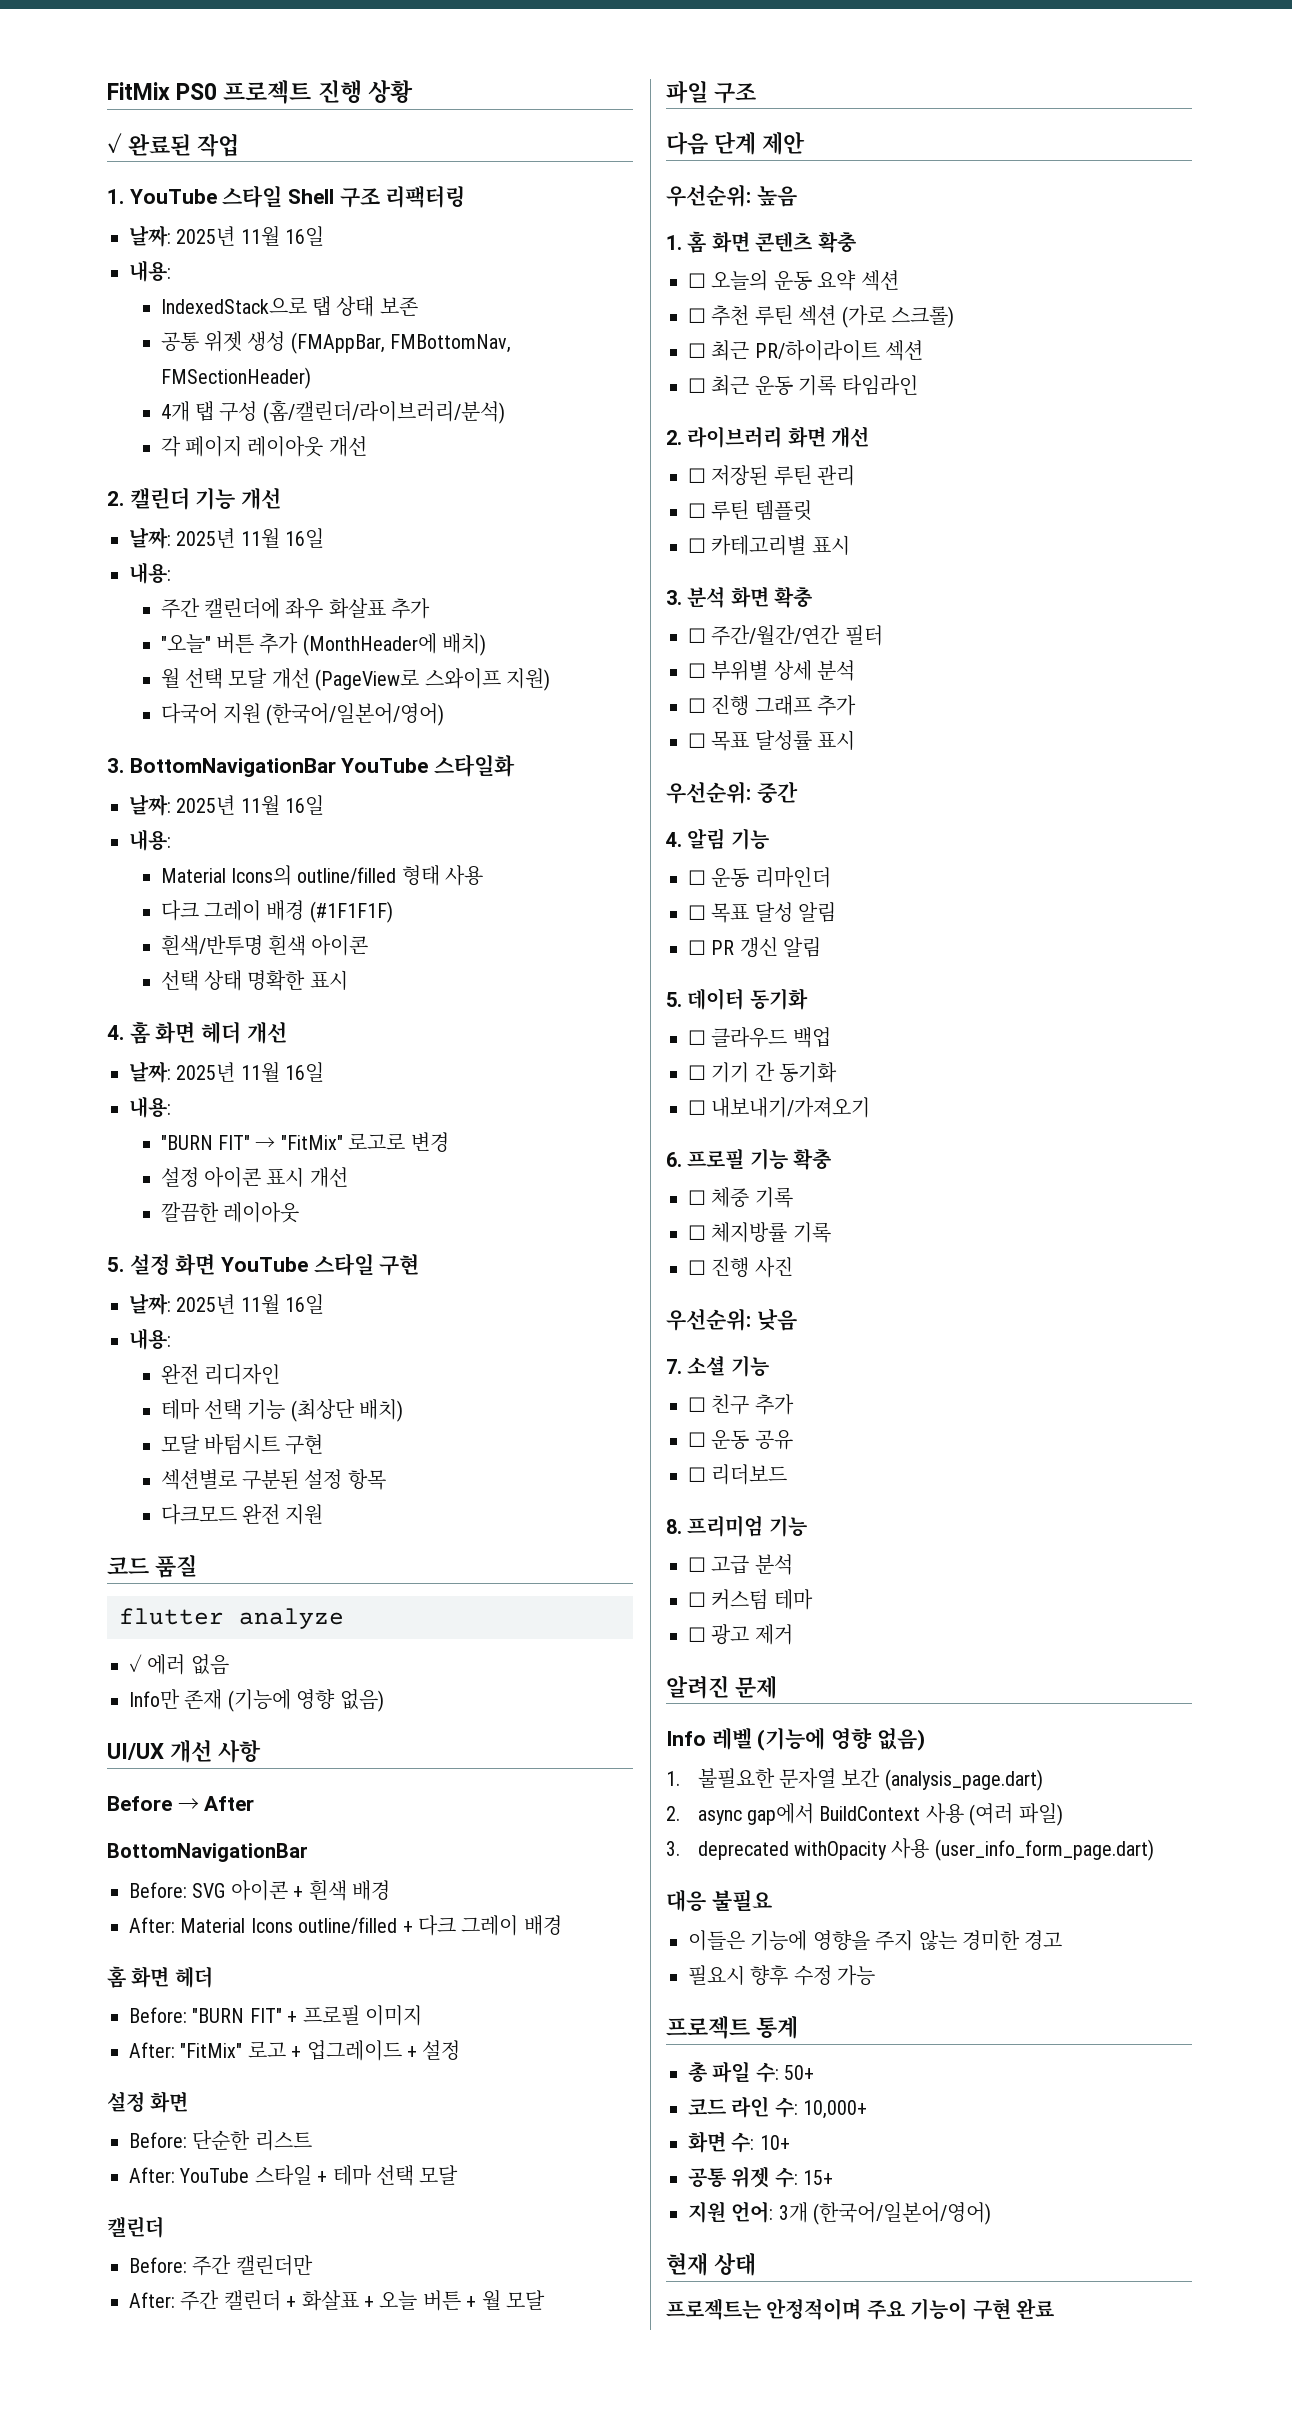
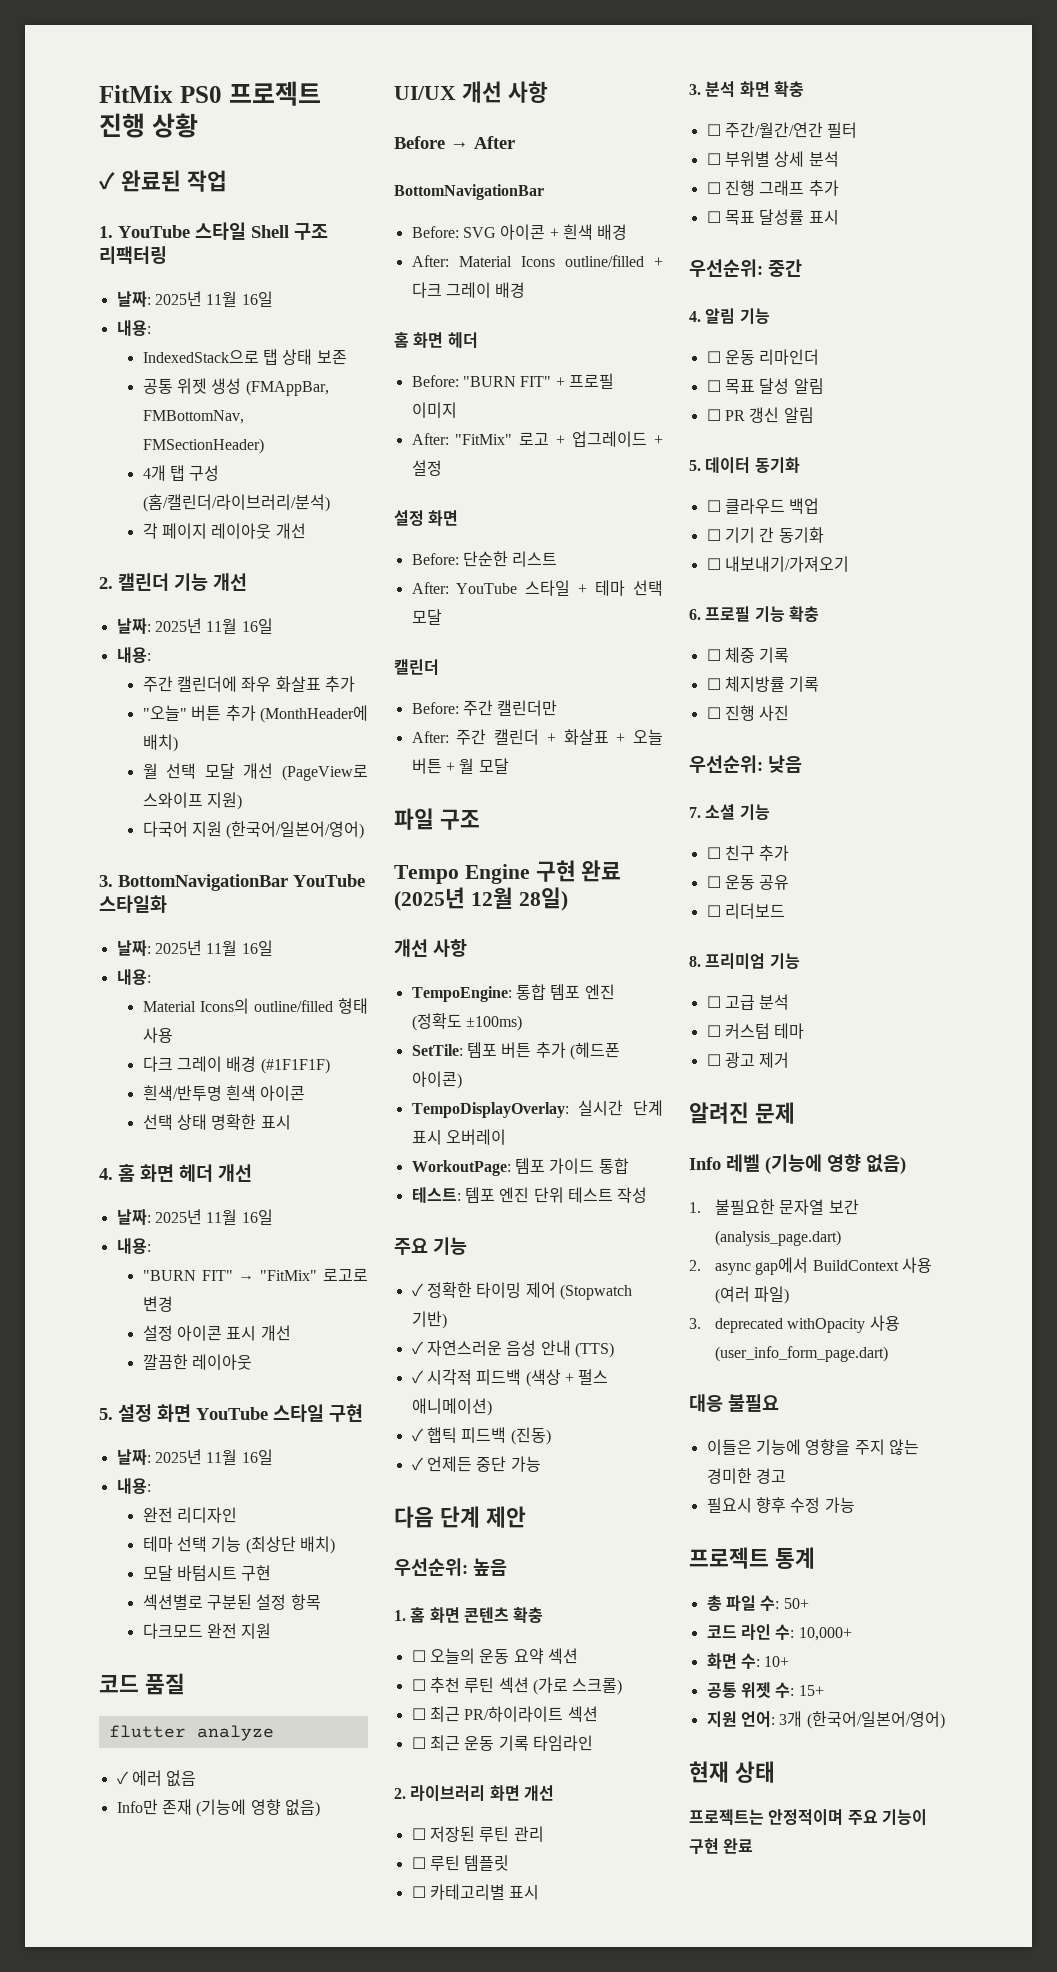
(756, 93) none -> [394,860,622,884] [394,887,568,911] [394,939,467,957] [411,984,615,1002] [411,1013,522,1031] [411,1042,620,1060] [411,1071,462,1089] [411,1100,663,1118] [411,1129,506,1145] [411,1158,629,1176] [411,1187,648,1203] [394,1237,467,1255] [411,1282,632,1300] [411,1311,447,1329] [411,1340,614,1358] [411,1369,609,1387] [411,1398,492,1416] [411,1427,551,1445] [411,1456,541,1472] // Tempo Engine 구현 완료 (2025년 12월 28일) // 개선 사항 // TempoEngine: 통합 템포 엔진 (정확도 ±100ms) // SetTile: 템포 버튼 추가 (헤드폰 아이콘) // TempoDisplayOverlay: 실시간 단계 표시 오버레이 // WorkoutPage: 템포 가이드 통합 // 테스트: 템포 엔진 단위 테스트 작성 // 주요 기능 // ✓ 정확한 타이밍 제어 (Stopwatch 기반) // ✓ 자연스러운 음성 안내 (TTS) // ✓ 시각적 피드백 (색상 + 펄스 애니메이션) // ✓ 햅틱 피드백 (진동) // ✓ 언제든 중단 가능

